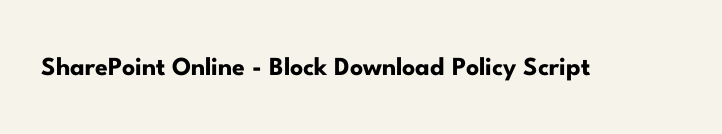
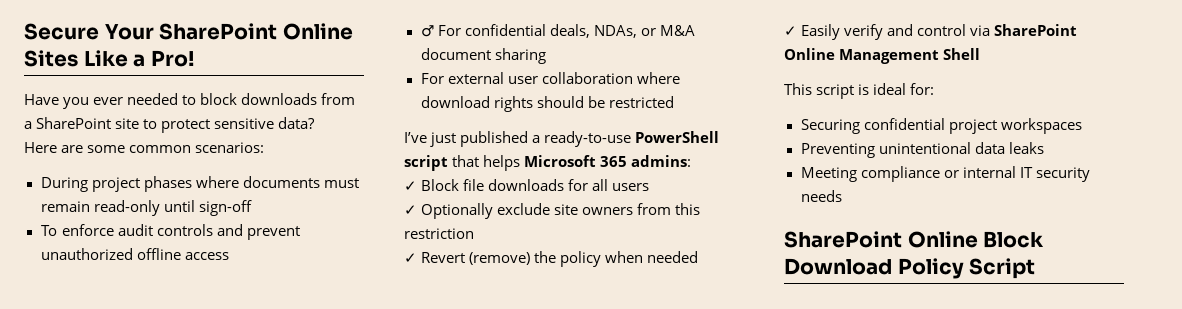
[41,57,263,76] SharePoint Online - -> [24,23,353,40] [24,50,195,67] [24,93,356,109] [24,117,316,133] [24,142,265,153] [40,176,359,192] [40,200,252,216] [40,224,300,240] [40,248,229,260] [420,24,695,38] [420,48,546,64] [420,72,680,84] [420,96,674,112] [404,131,720,147] [404,155,692,171] [404,179,650,191] [404,203,701,219] [404,228,474,239] [404,251,699,267] [784,24,1078,40] [784,48,981,64] [784,83,935,99] [800,118,1082,134] [800,142,1044,158] [800,166,1090,182] [800,190,842,202] [784,231,978,248] Secure Your SharePoint Online Sites Like a Pro! // Have you ever needed to block downloads from a SharePoint site to protect sensitive data? // Here are some common scenarios: // During project phases where documents must remain read-only until sign-off // To enforce audit controls and prevent unauthorized offline access // ♂ For confidential deals, NDAs, or M&A document sharing // For external user collaboration where download rights should be restricted // I’ve just published a ready-to-use PowerShell script that helps Microsoft 365 admins: // ✓ Block file downloads for all users // ✓ Optionally exclude site owners from this restriction // ✓ Revert (remove) the policy when needed // ✓ Easily verify and control via SharePoint Online Management Shell // This script is ideal for: // Securing confidential project workspaces // Preventing unintentional data leaks // Meeting compliance or internal IT security needs // SharePoint Online

